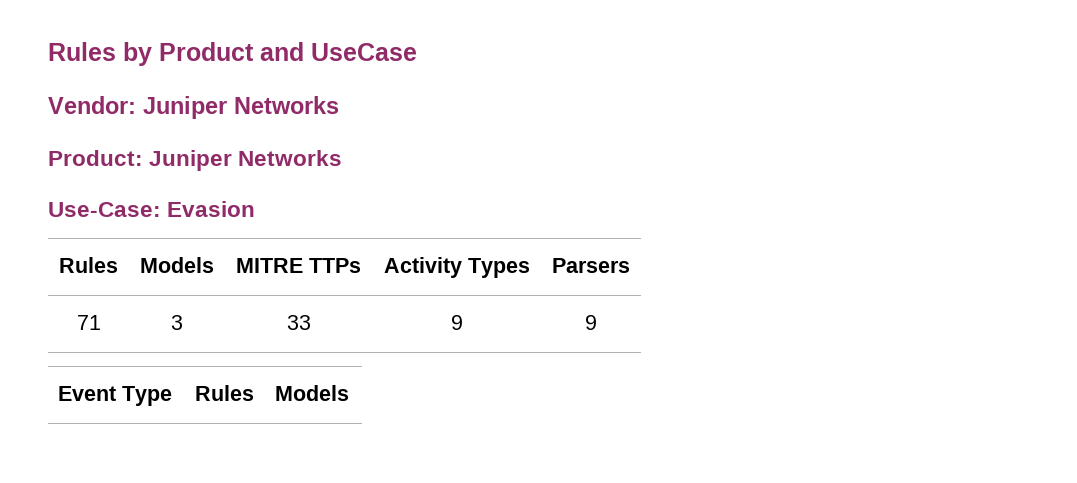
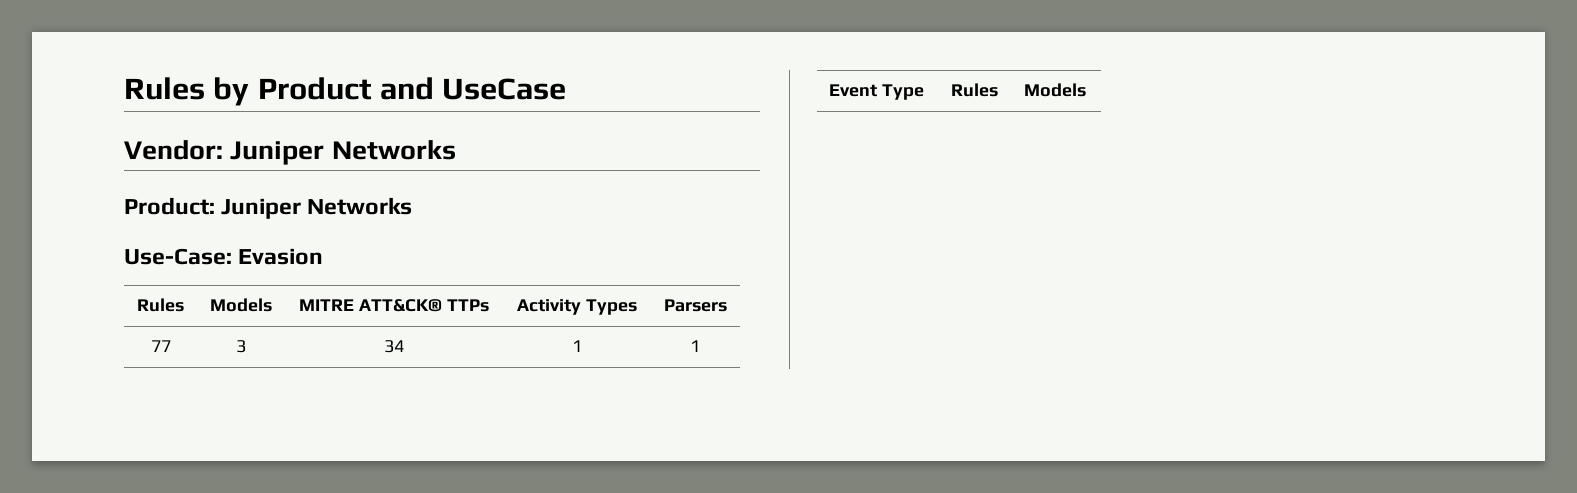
(303, 265) none -> [359,299,442,312] ATT&CK®
[76,315,101,330] 71 -> [150,340,171,352] 77
[286,315,311,330] [451,315,463,330] [585,315,597,330] 33 | 9 | 9 -> [384,340,404,353] [572,340,582,352] [690,340,700,352] 34 | 1 | 1

